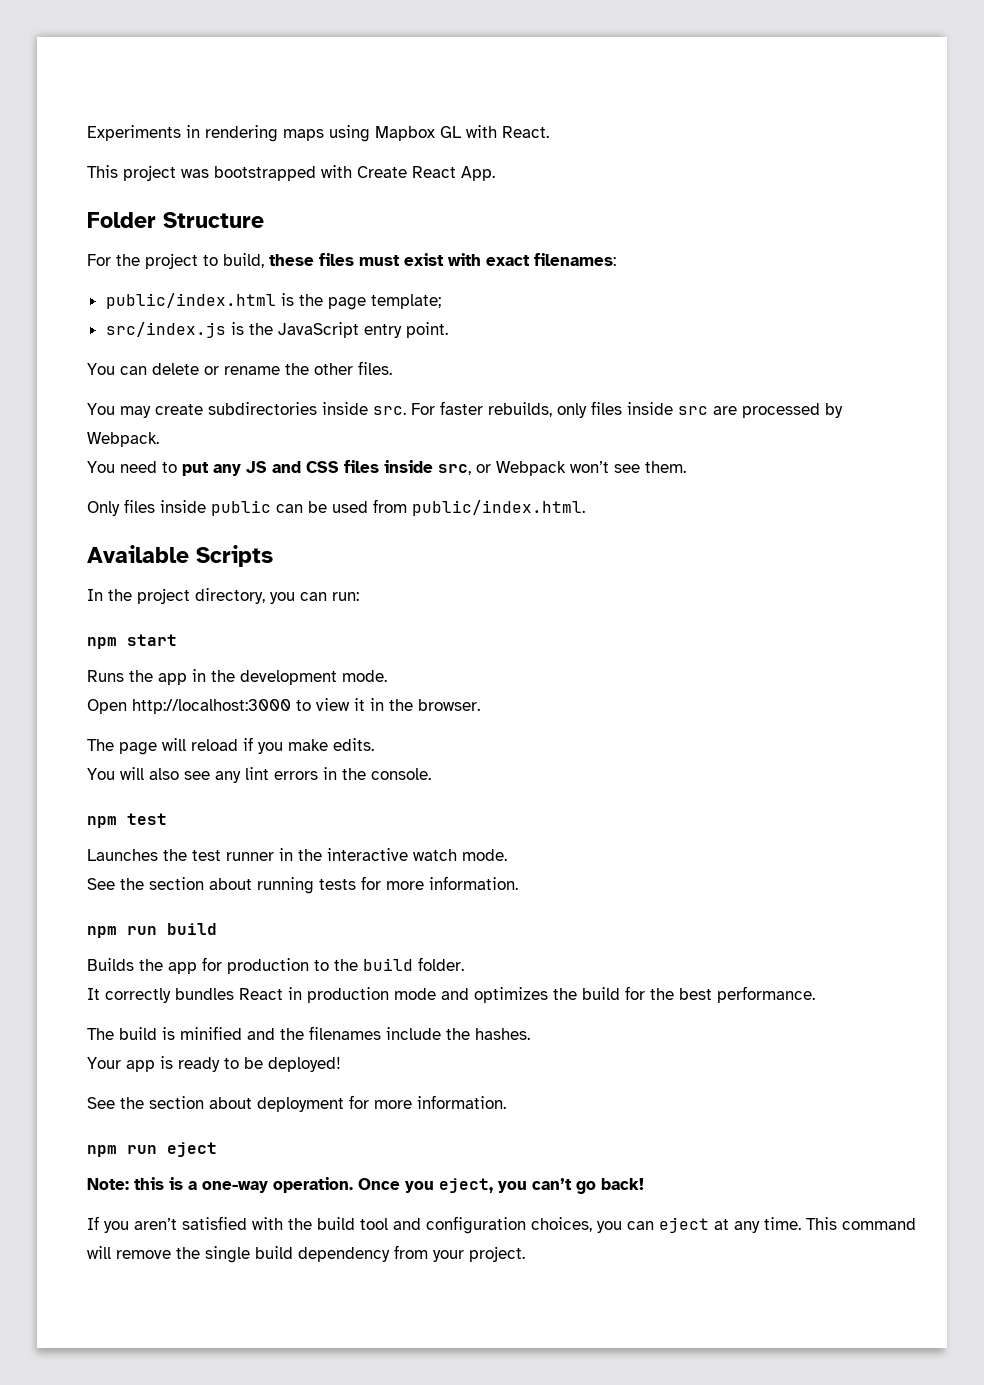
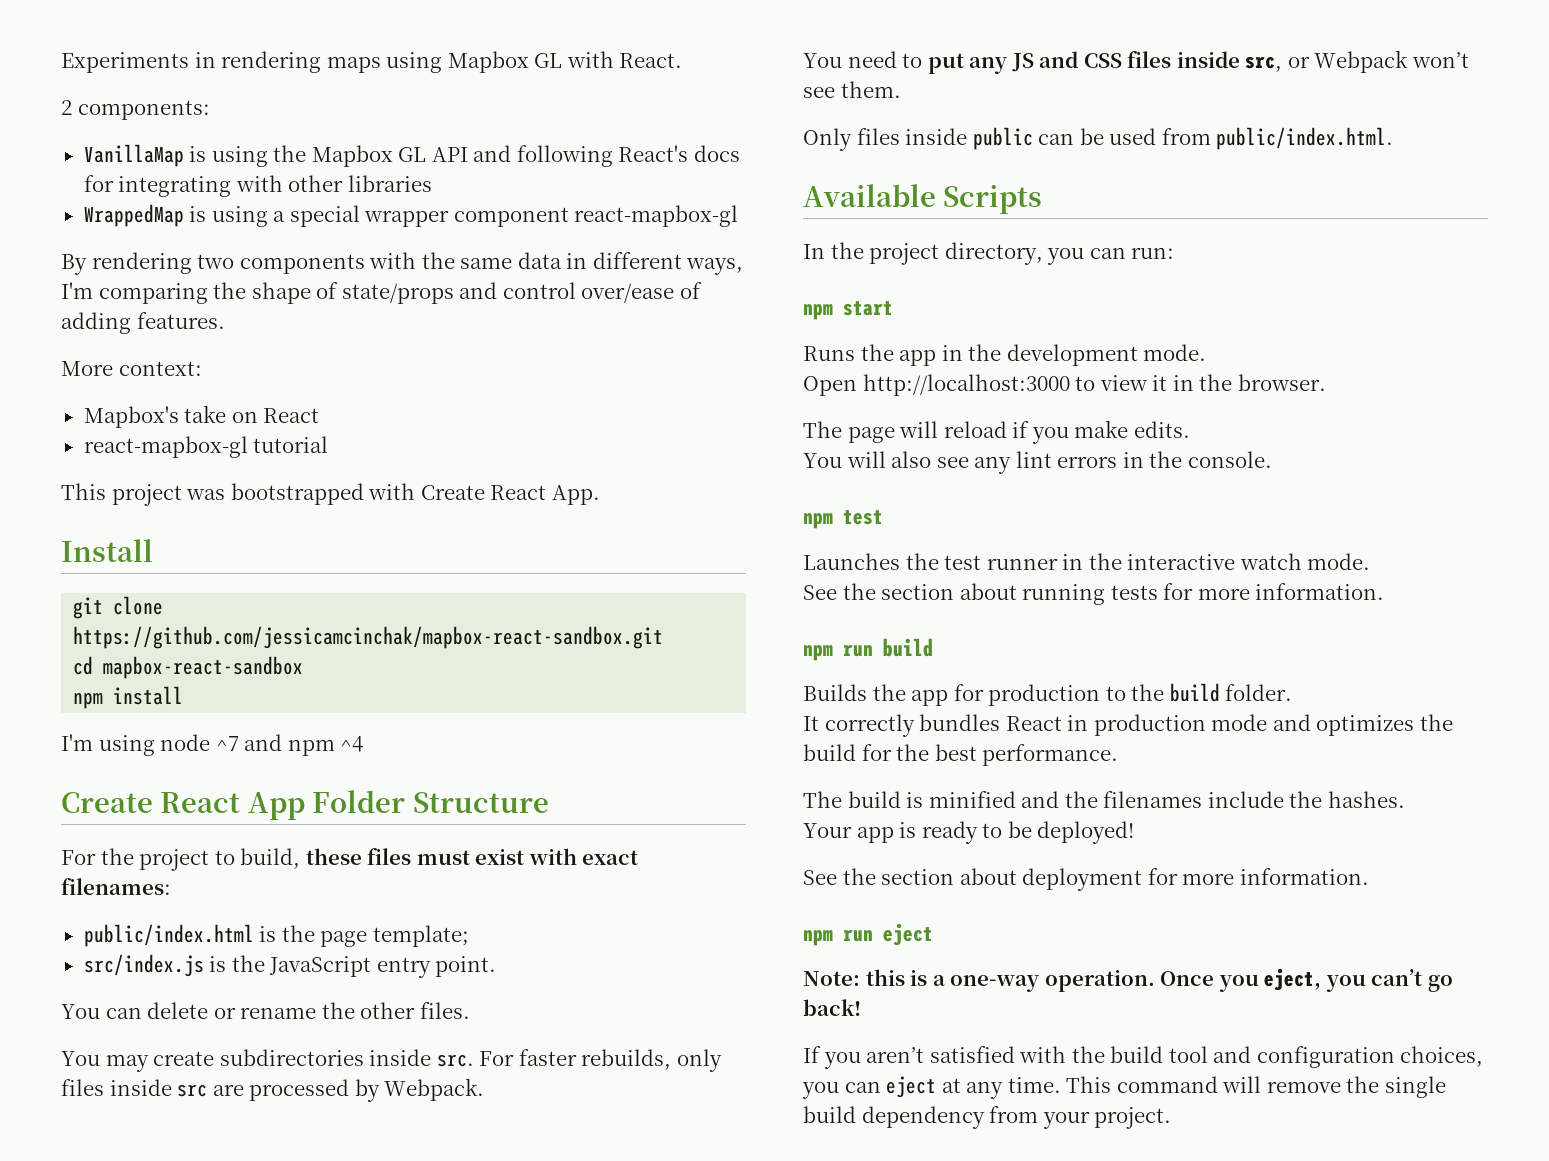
(549, 132) none -> [61,100,210,120] [83,144,740,167] [83,175,432,197] [83,204,739,227] [61,252,744,275] [61,282,702,304] [61,312,225,334] [61,361,202,376] [83,405,320,428] [83,436,329,458] // 2 components: // VanillaMap is using the Mapbox GL API and following React's docs for integrating with other libraries // WrappedMap is using a special wrapper component react-mapbox-gl // By rendering two components with the same data in different ways, I'm comparing the shape of state/props and control over/ease of adding features. // More context: // Mapbox's take on React // react-mapbox-gl tutorial
(495, 173) none -> [61,539,153,562] [73,596,164,619] [73,626,664,649] [73,656,304,679] [73,686,184,709] [61,734,364,756] [61,792,305,820] Install // git clone https://github.com/jessicamcinchak/mapbox-react-sandbox.git // cd mapbox-react-sandbox // npm install // I'm using node ^7 and npm ^4 // Create React App

